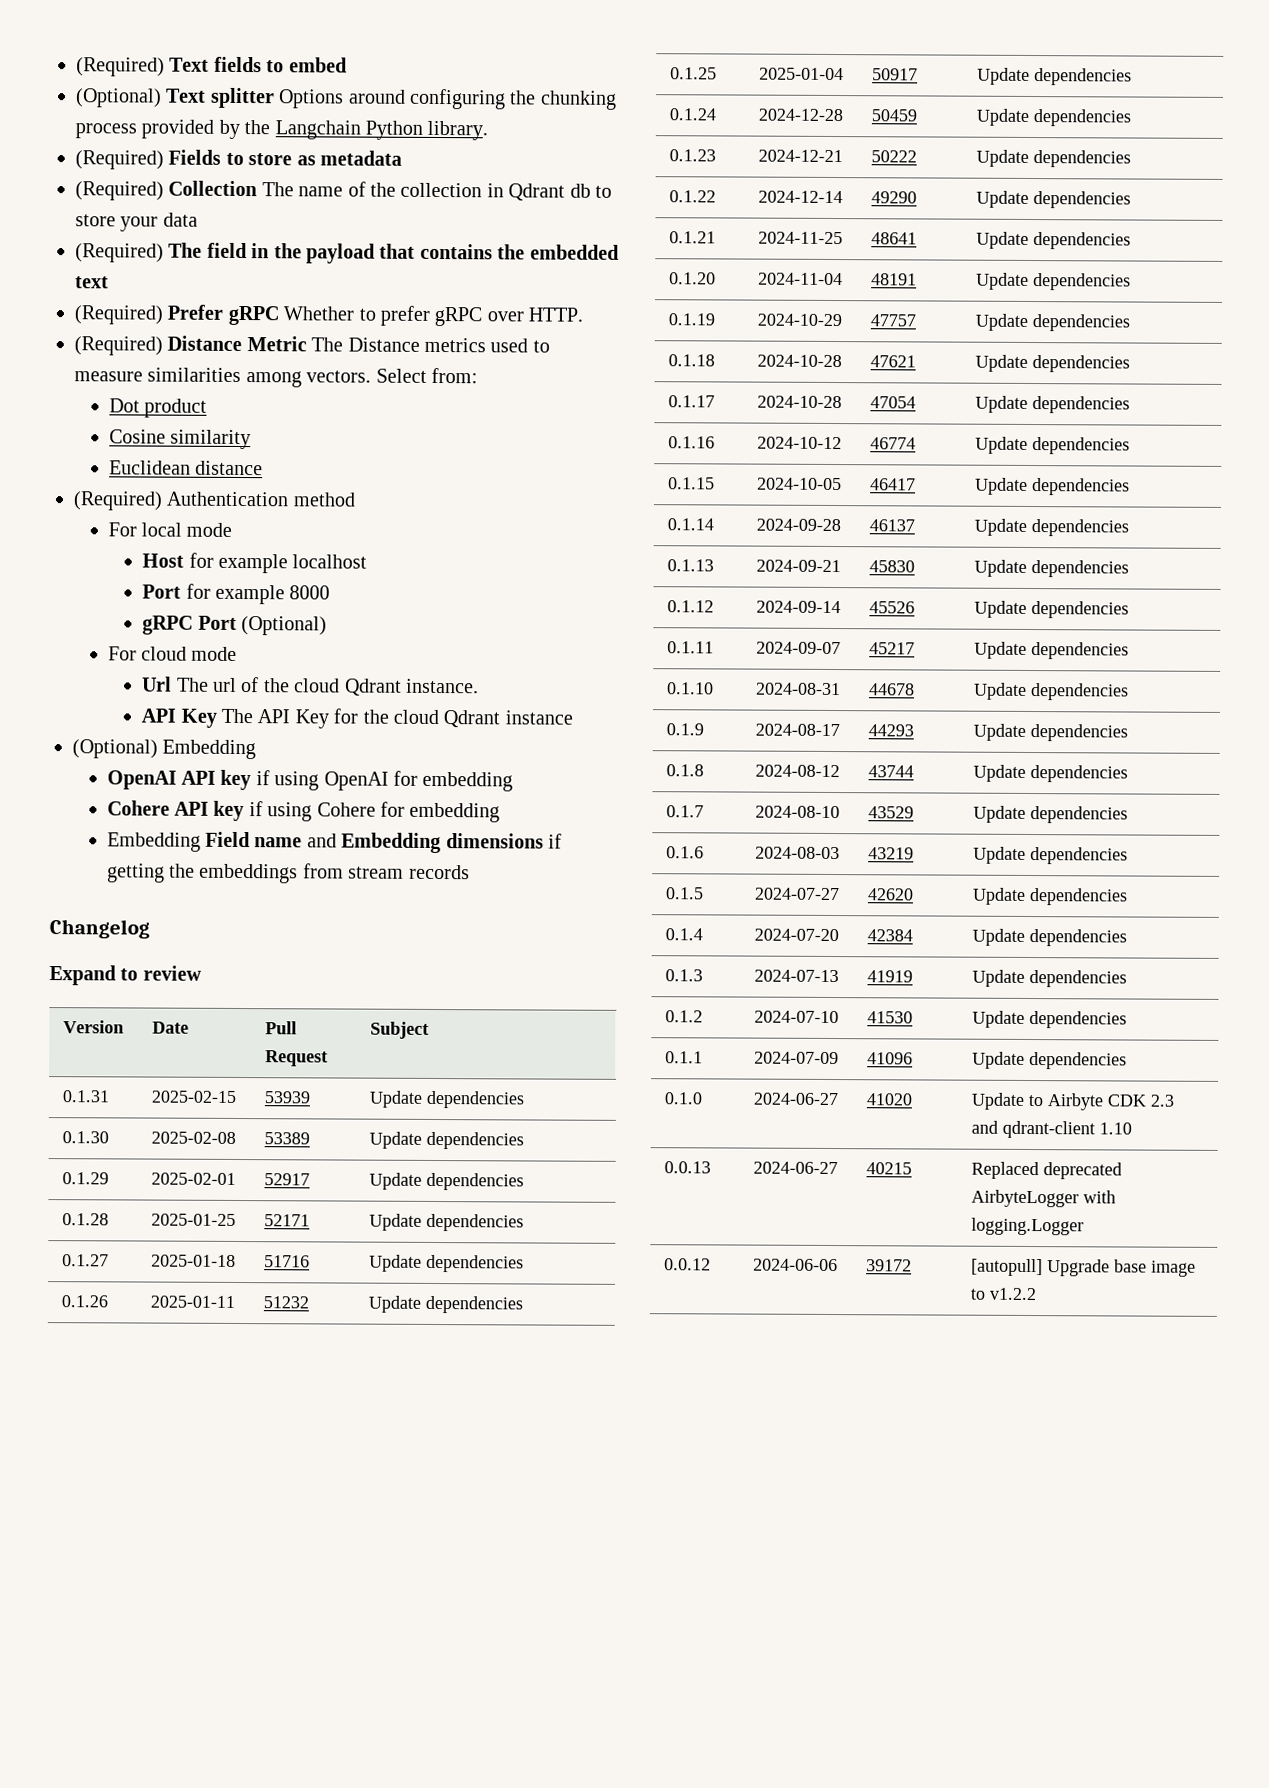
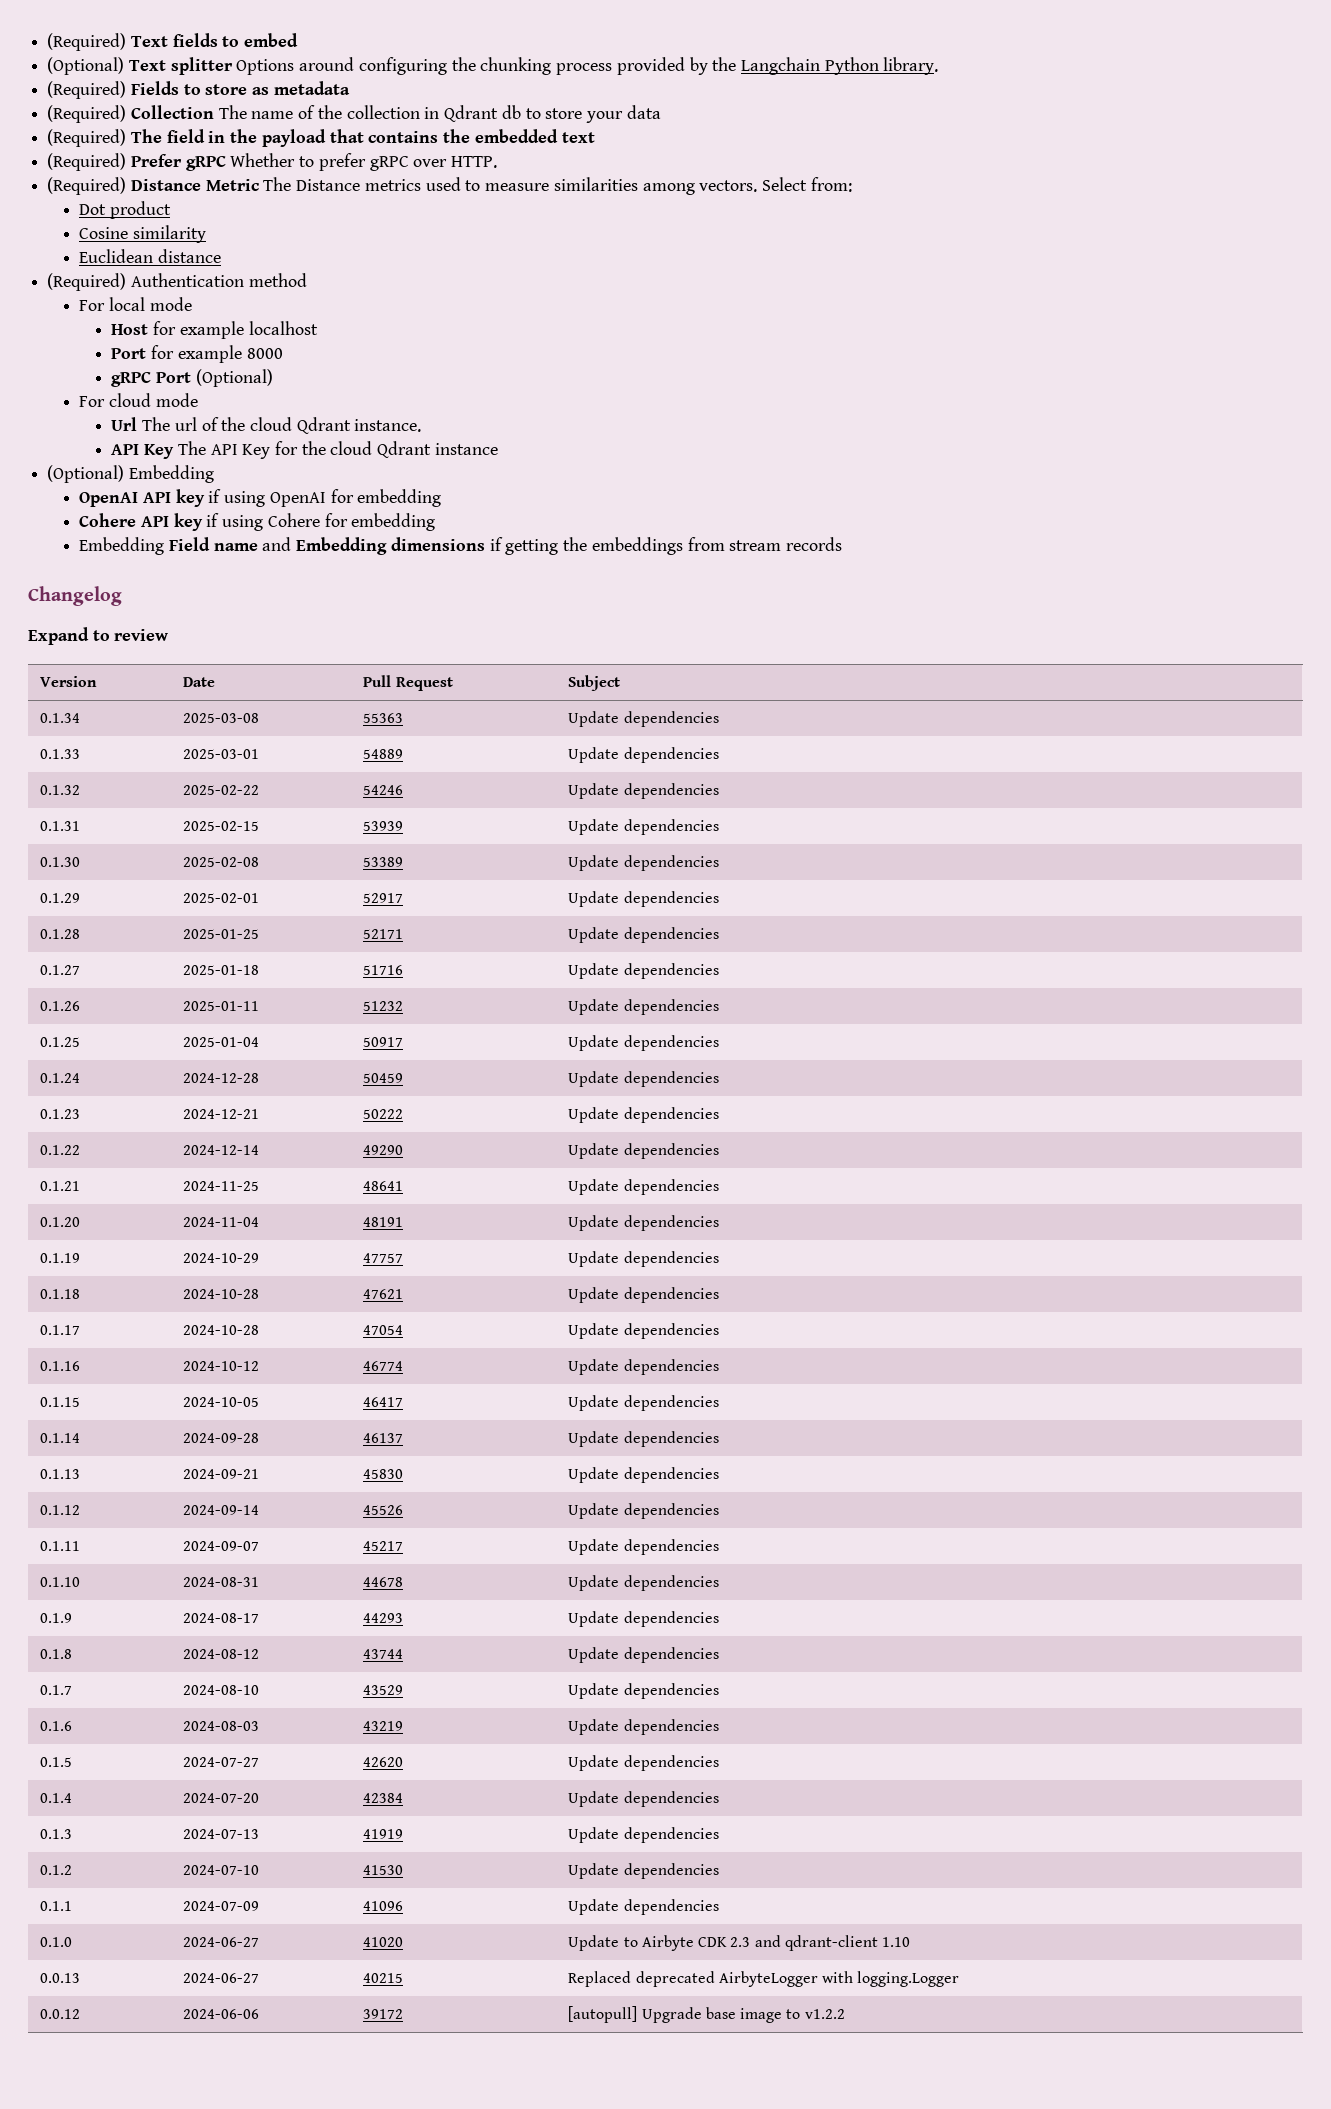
(430, 1030) none -> [40,713,81,723] [183,713,260,723] [363,713,404,723] [568,711,719,727] [40,749,81,759] [183,749,260,759] [363,749,404,759] [568,747,719,763] [40,785,81,795] [183,785,260,795] [363,785,404,795] [568,783,719,799] // 0.1.34 | 2025-03-08 | 55363 | Update dependencies // 0.1.33 | 2025-03-01 | 54889 | Update dependencies // 0.1.32 | 2025-02-22 | 54246 | Update dependencies

